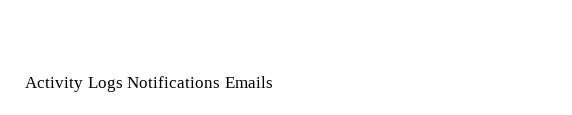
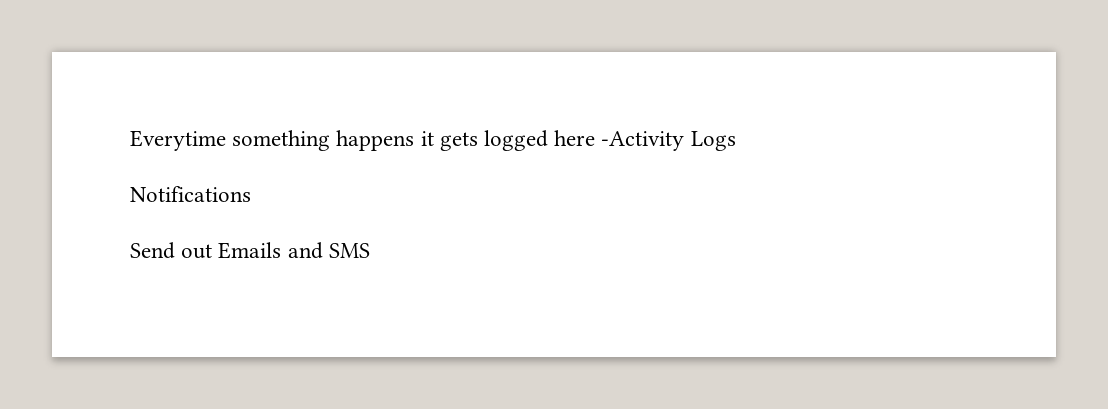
[25,77,83,92] Activity -> [130,130,685,151] Everytime something happens it gets logged here -Activity
(123, 84) none -> (736, 141) //
[224,76,273,88] Emails -> [130,242,370,259] // Send out Emails and SMS

